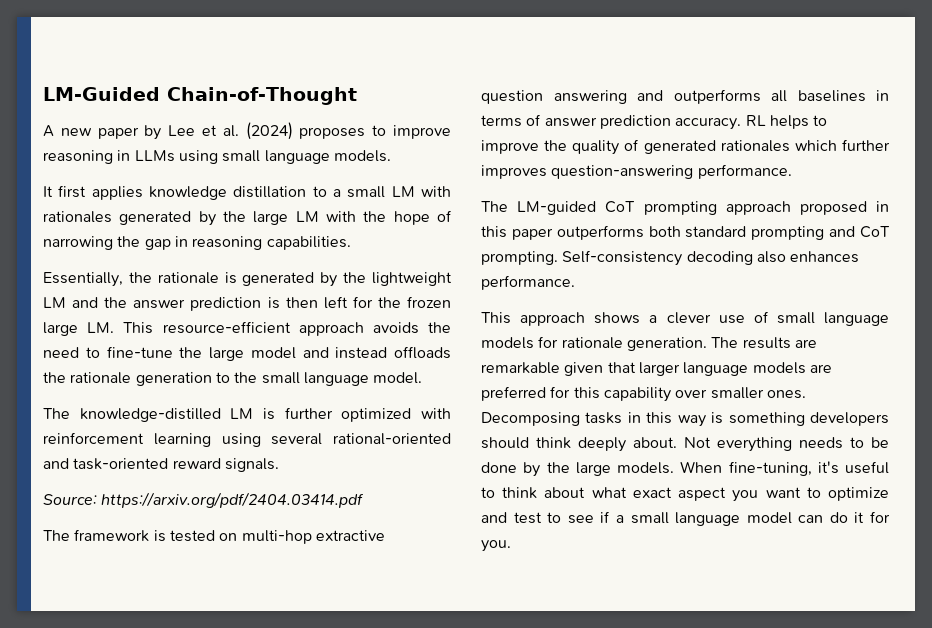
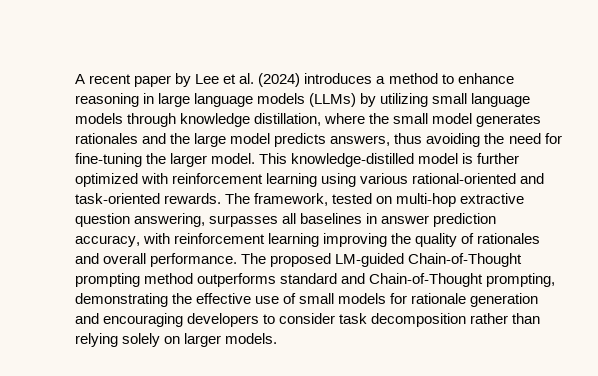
[43,87,357,105] [43,125,92,137] LM-Guided Chain-of-Thought // A new -> [75,74,132,84] A recent
[299,125,452,139] [43,150,391,164] [43,185,451,200] [43,210,452,226] [43,236,351,250] [43,272,452,287] [43,296,452,311] [43,321,452,336] [43,346,451,361] [43,372,423,386] [43,408,254,422] proposes to improve reasoning in LLMs using small language models. // It first applies knowledge distillation to a small LM with rationales generated by the large LM with the hope of narrowing the gap in reasoning capabilities. // Essentially, the rationale is generated by the lightweight LM and the answer prediction is then left for the frozen large LM. This resource-efficient approach avoids the need to fine-tune the large model and instead offloads the rationale generation to the small language model. // The knowledge-distilled LM -> [304,73,514,84] [75,93,531,107] [75,113,542,127] [75,133,562,147] [75,153,459,167] introduces a method to enhance reasoning in large language models (LLMs) by utilizing small language models through knowledge distillation, where the small model generates rationales and the large model predicts answers, thus avoiding the need for fine-tuning the larger model. This knowledge-distilled model
[271,433,323,445] several -> [360,173,409,184] various
[172,458,279,472] [43,492,365,508] [43,529,166,542] reward signals. // Source: https://arxiv.org/pdf/2404.03414.pdf // The framework is -> [164,193,329,206] rewards. The framework,
[553,89,889,104] [481,114,828,130] [481,139,890,155] [481,164,792,179] [481,201,890,215] [481,225,890,240] [481,250,860,266] [481,275,575,290] [481,312,711,326] answering and outperforms all baselines in terms of answer prediction accuracy. RL helps to improve the quality of generated rationales which further improves question-answering performance. // The LM-guided CoT prompting approach proposed in this paper outperforms both standard prompting and CoT prompting. Self-consistency decoding also enhances performance. // This approach shows a clever -> [134,213,497,227] [75,233,541,247] [75,253,523,267] [75,273,556,287] [75,293,252,307] answering, surpasses all baselines in answer prediction accuracy, with reinforcement learning improving the quality of rationales and overall performance. The proposed LM-guided Chain-of-Thought prompting method outperforms standard and Chain-of-Thought prompting, demonstrating the effective
[824,312,889,326] language -> (335, 298) none
[626,337,817,351] [481,362,832,376] [481,386,806,402] [481,412,889,427] [481,437,889,452] [481,461,889,477] [481,487,889,502] [481,511,890,526] [481,540,511,552] generation. The results are remarkable given that larger language models are preferred for this capability over smaller ones. Decomposing tasks in this way is something developers should think deeply about. Not everything needs to be done by the large models. When fine-tuning, it's useful to think about what exact aspect you want to optimize and test to see if a small language model can do it for you. -> [470,293,539,307] [75,313,541,327] [75,333,278,347] generation and encouraging developers to consider task decomposition rather than relying solely on larger models.

